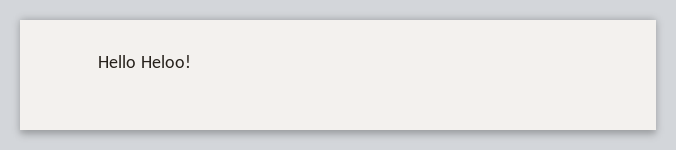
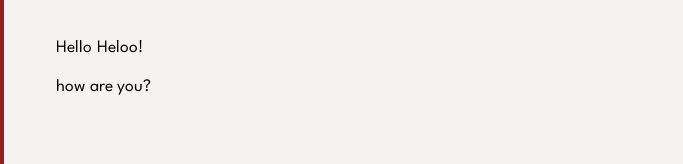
(191, 61) none -> [56,78,152,95] // how are you?

